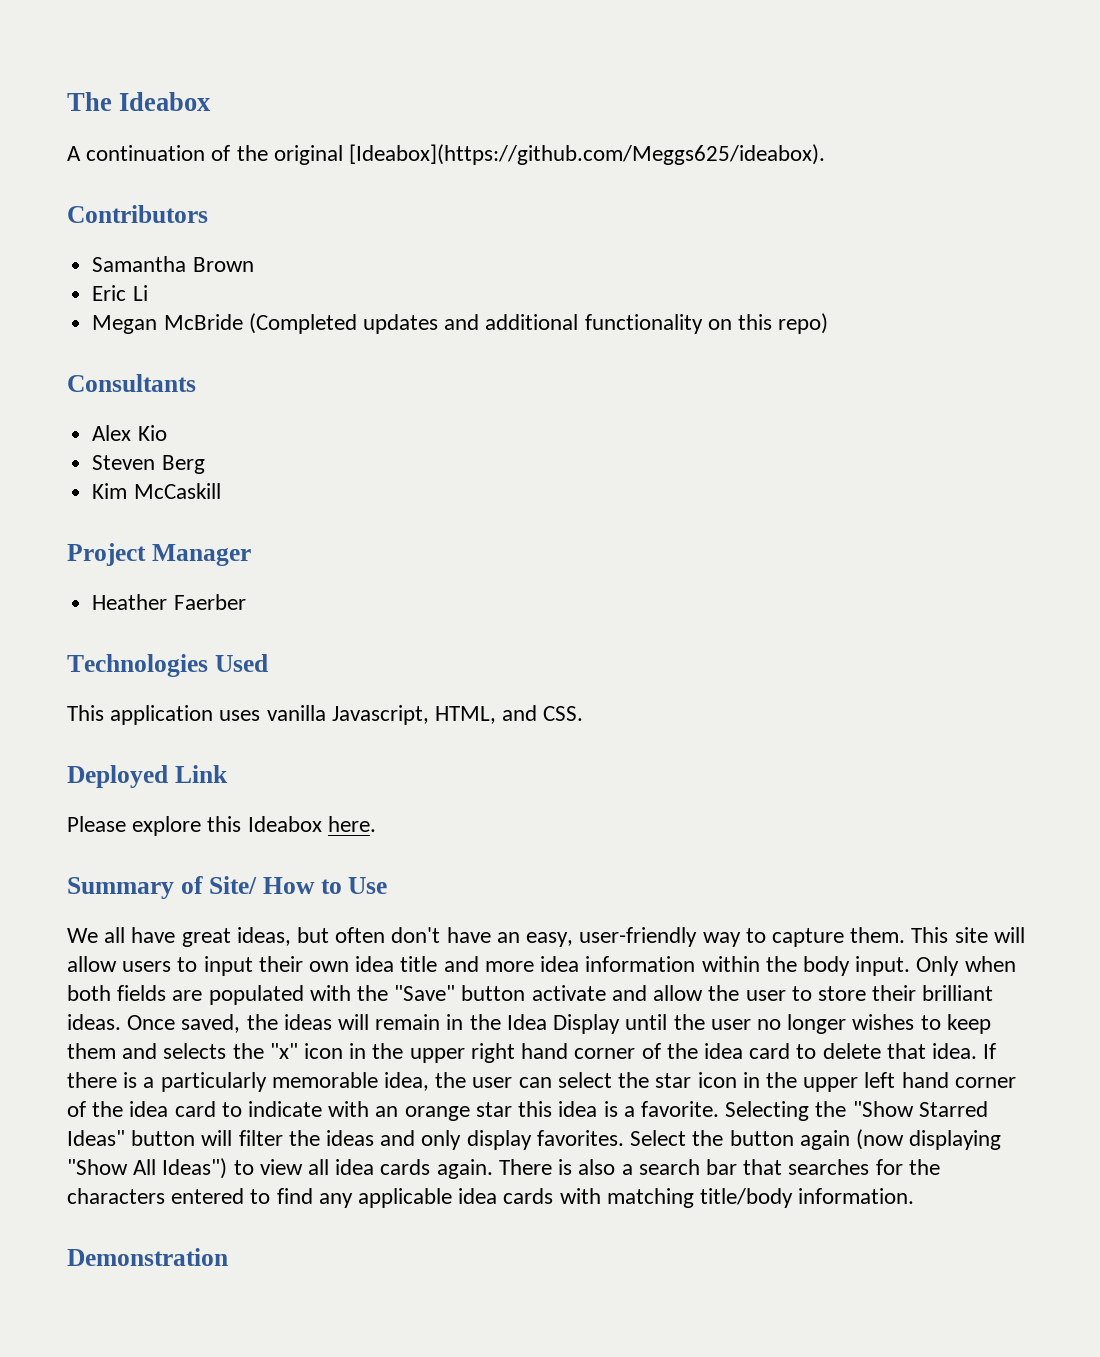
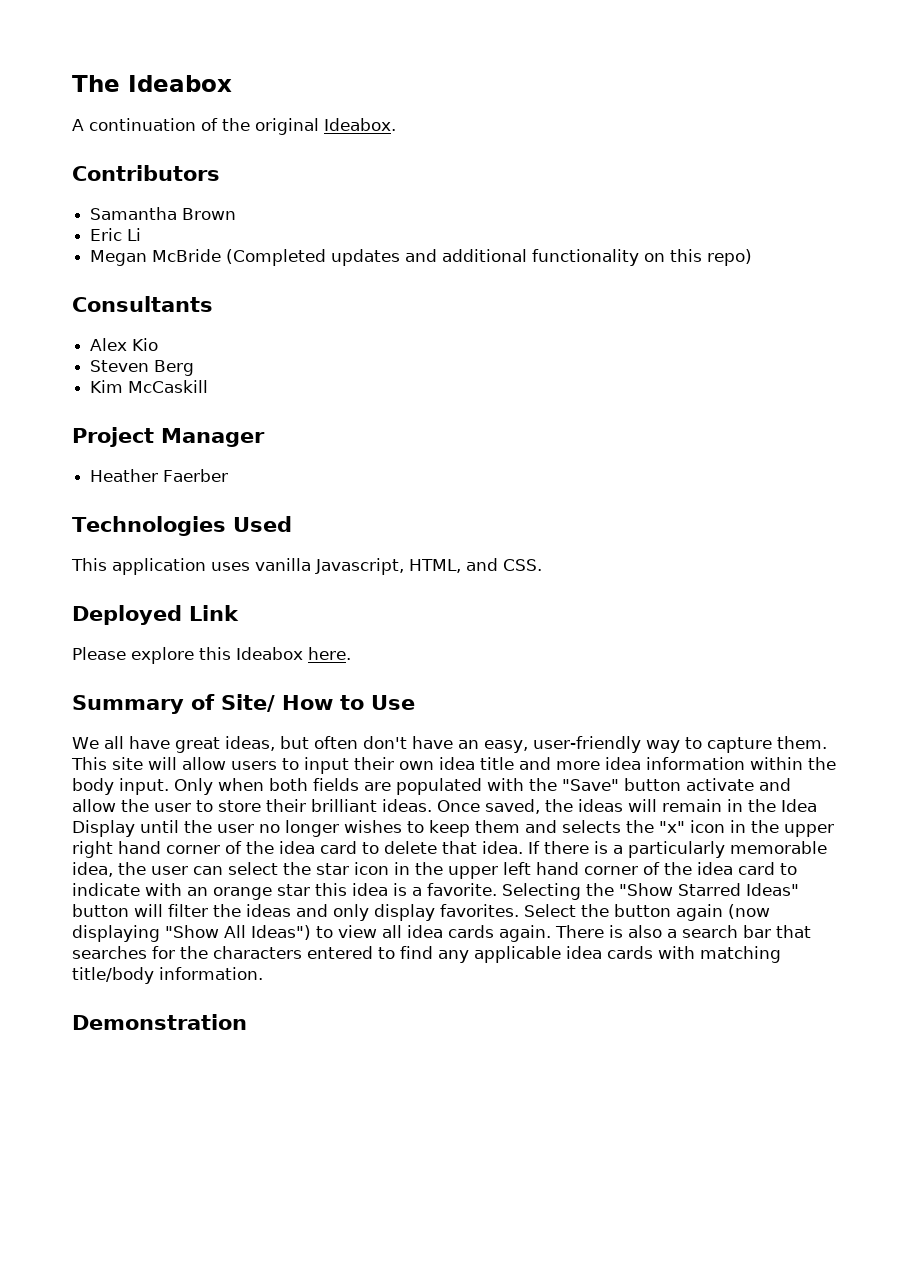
[349,144,826,165] [Ideabox](https://github.com/Meggs625/ideabox). -> [324,118,396,131] Ideabox.

